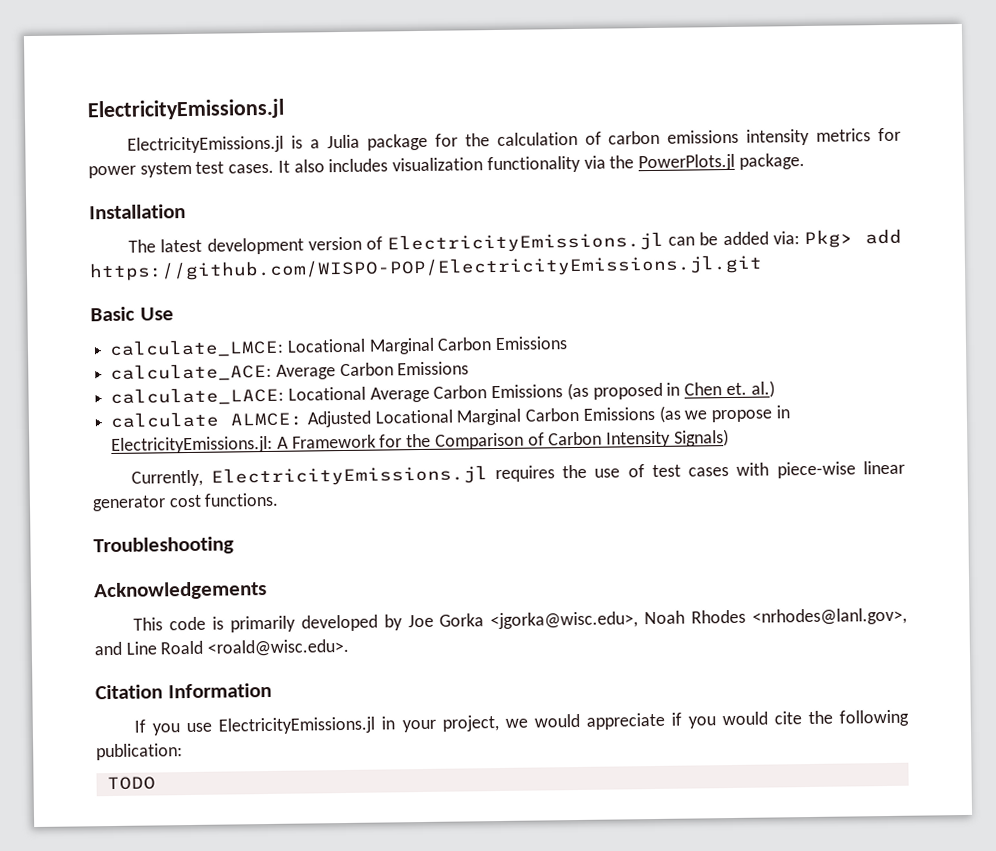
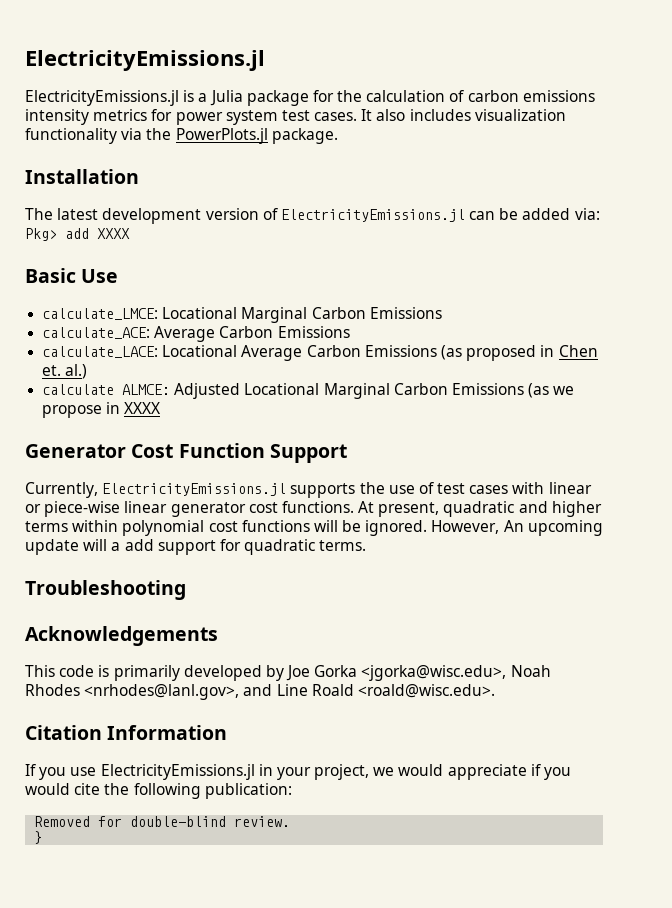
[89,254,763,282] https://github.com/WISPO-POP/ElectricityEmissions.jl.git -> [97,228,130,239] XXXX
[111,429,729,454] ElectricityEmissions.jl: A Framework for the Comparison of Carbon Intensity Signals) -> [124,402,162,414] [25,443,347,463] XXXX // Generator Cost Function Support
[494,465,555,483] requires -> [290,483,356,498] supports
(770, 469) none -> [548,482,592,494] [25,504,41,513] linear or
(280, 499) none -> [358,501,602,517] [25,520,603,536] [25,539,367,555] At present, quadratic and higher terms within polynomial cost functions will be ignored. However, An upcoming update will a add support for quadratic terms.
[106,776,156,791] TODO -> [34,816,291,827] [34,831,43,844] Removed for double-blind review. // }

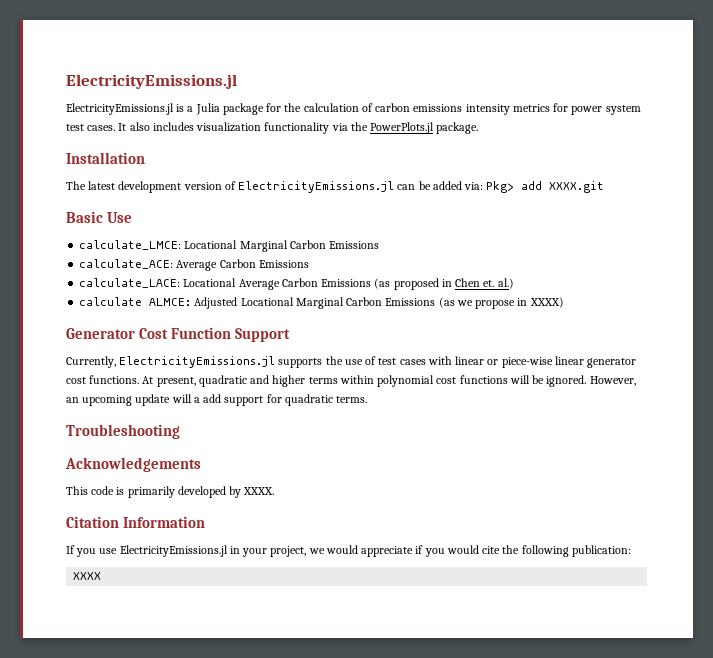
[97,228,130,239] XXXX -> [549,181,605,193] XXXX.git
[124,402,162,414] XXXX -> [529,297,564,308] XXXX)
[503,520,524,532] An -> [66,397,79,403] an
[286,665,551,681] [25,684,495,700] Joe Gorka <jgorka@wisc.edu>, Noah Rhodes <nrhodes@lanl.gov>, and Line Roald <roald@wisc.edu>. -> [243,487,275,495] XXXX.
[34,816,291,827] [34,831,43,844] Removed for double-blind review. // } -> [73,572,102,580] XXXX

